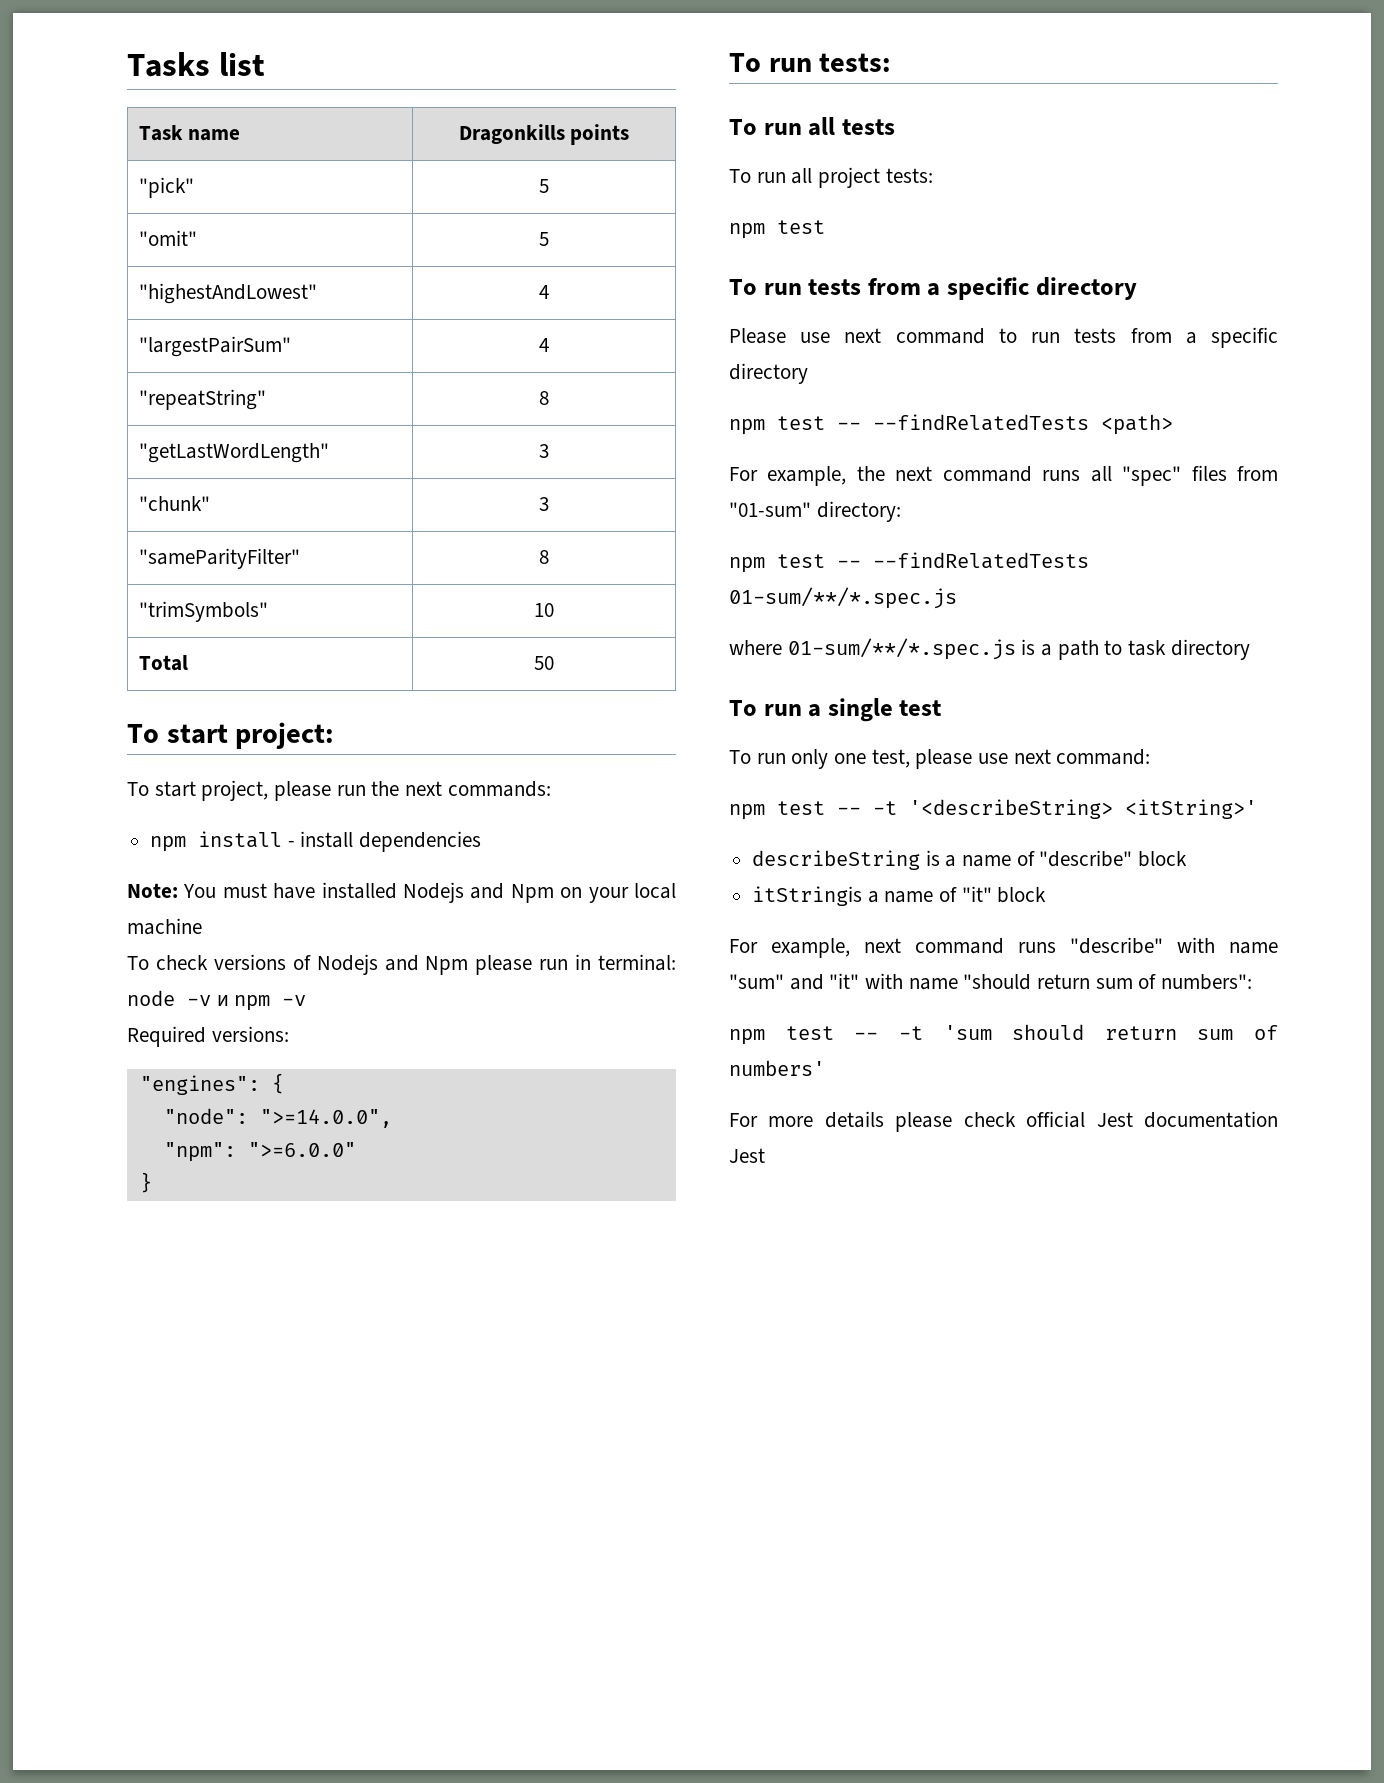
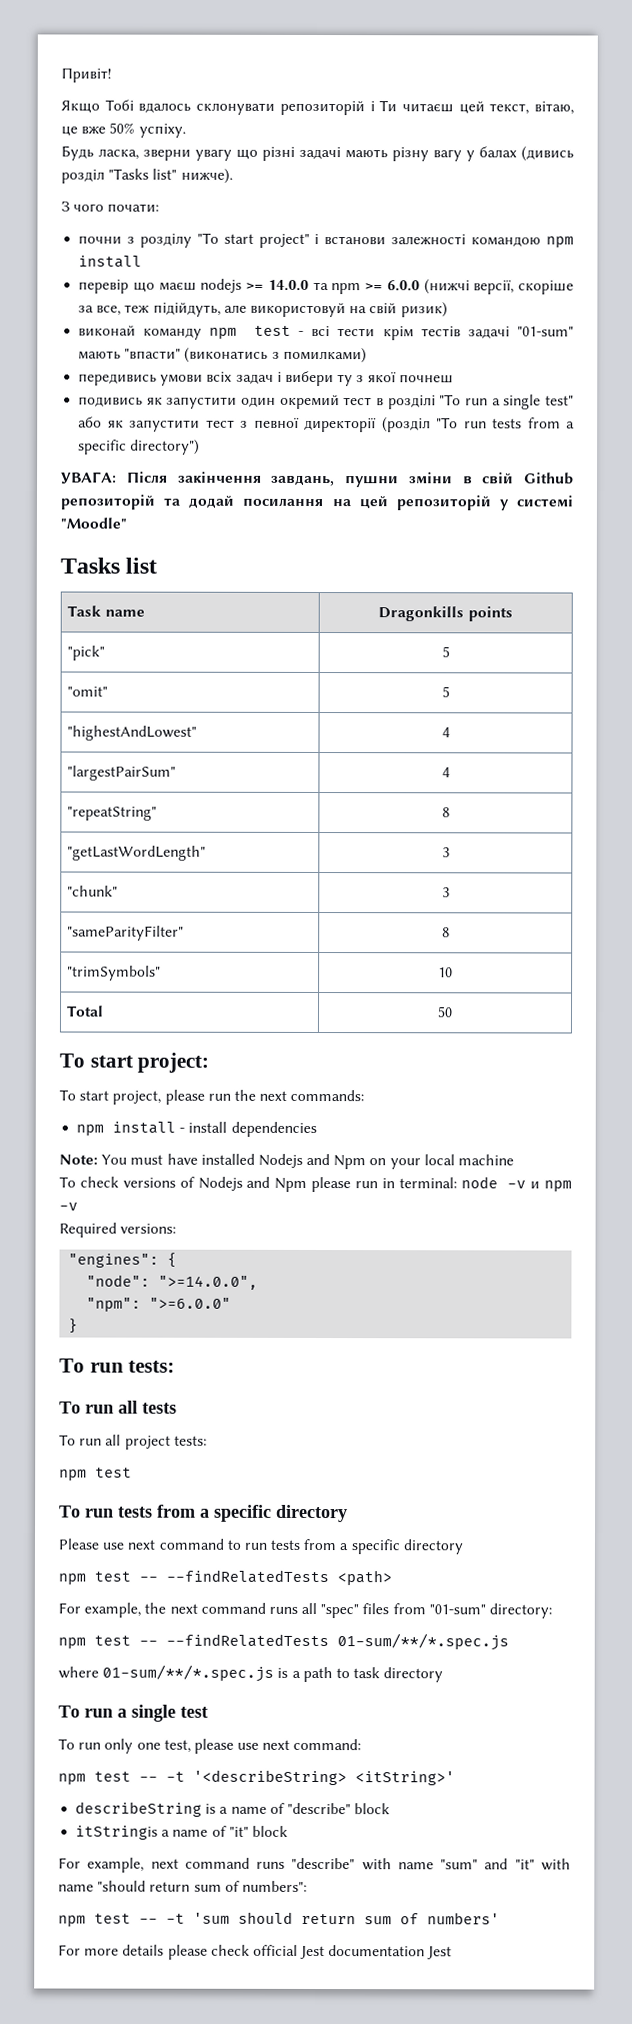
(127, 64) none -> [61,67,112,83] [61,99,574,116] [61,122,186,138] [61,145,574,162] [61,168,233,184] [61,201,160,212] [78,232,574,248] [78,255,143,268] [78,278,574,295] [78,302,448,318] [78,325,574,341] [78,347,367,364] [78,370,454,387] [78,394,575,410] [78,416,575,433] [78,439,201,455] [61,471,574,488] [60,494,573,511] [60,517,127,529] Привіт! // Якщо Тобі вдалось склонувати репозиторій і Ти читаєш цей текст, вітаю, це вже 50% успіху. // Будь ласка, зверни увагу що різні задачі мають різну вагу у балах (дивись розділ "Tasks list" нижче). // З чого почати: // почни з розділу "To start project" і встанови залежності командою npm install // перевір що маєш nodejs >= 14.0.0 та npm >= 6.0.0 (нижчі версії, скоріше за все, теж підійдуть, але використовуй на свій ризик) // виконай команду npm test - всі тести крім тестів задачі "01-sum" мають "впасти" (виконатись з помилками) // передивись умови всіх задач і вибери ту з якої почнеш // подивись як запустити один окремий тест в розділі "To run a single test" або як запустити тест з певної директорії (розділ "To run tests from a specific directory") // УВАГА: Після закінчення завдань, пушни зміни в свій Github репозиторій та додай посилання на цей репозиторій у системі "Moodle" //

